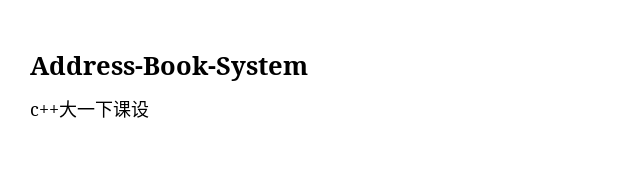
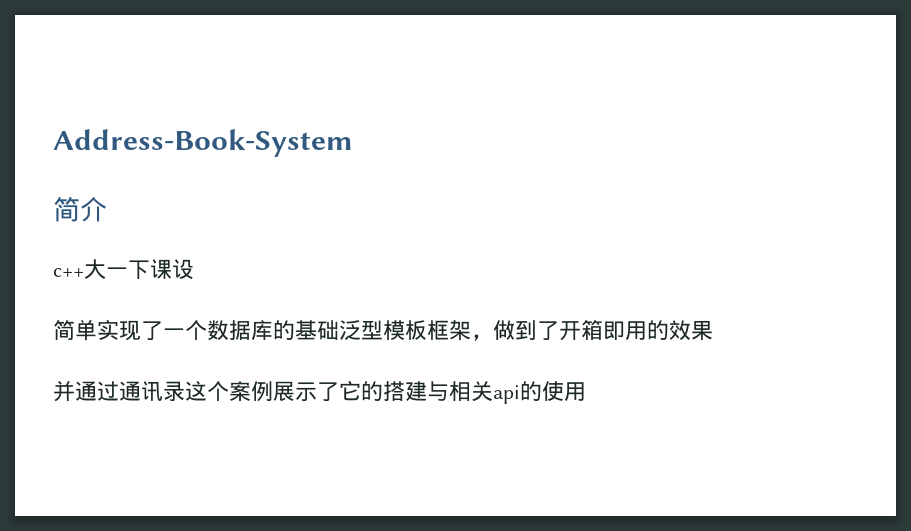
(308, 68) none -> [53,196,107,222] // 简介
(149, 109) none -> [53,320,713,341] [53,381,586,404] // 简单实现了一个数据库的基础泛型模板框架，做到了开箱即用的效果 // 并通过通讯录这个案例展示了它的搭建与相关api的使用

